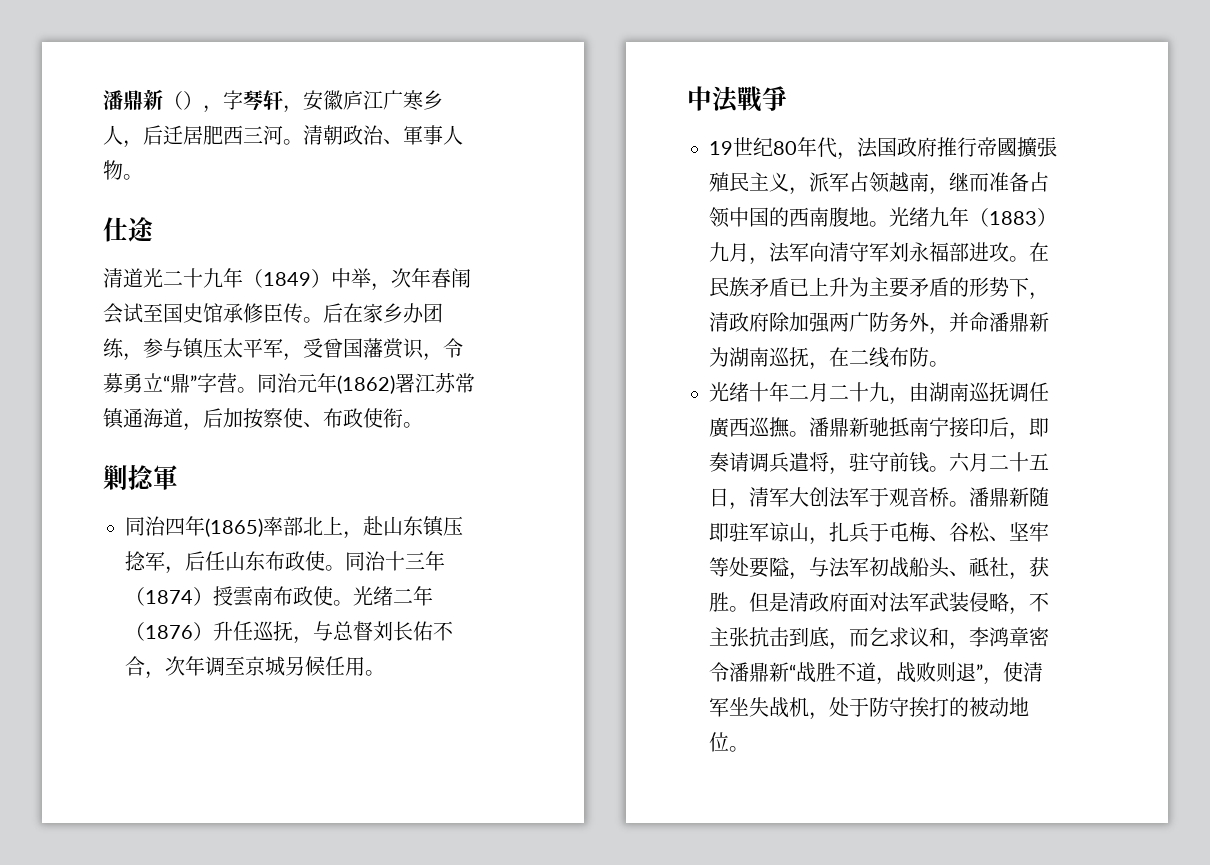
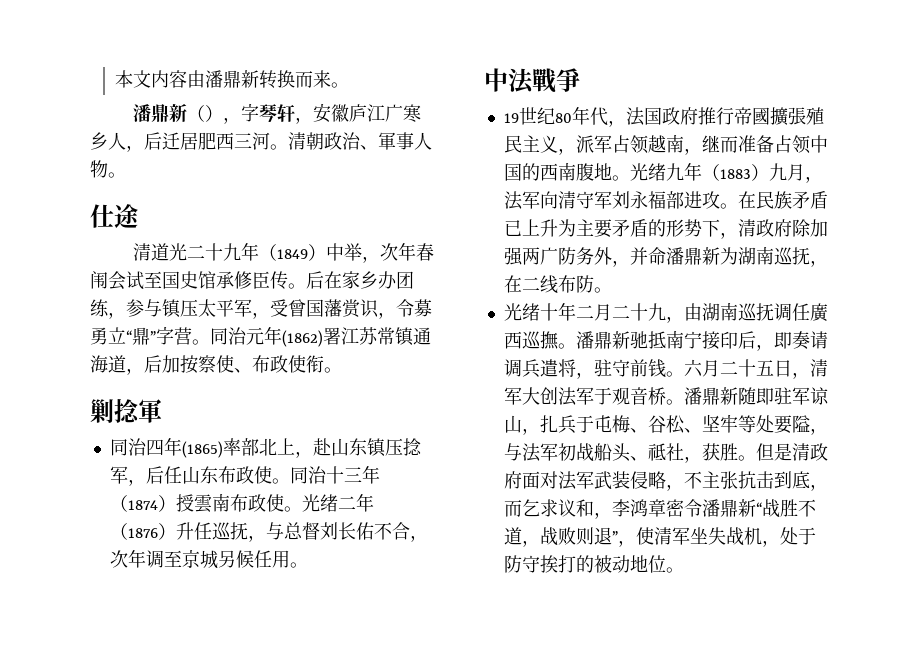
(103, 100) none -> [115,70,350,89] 本文内容由潘鼎新转换而来。 //

